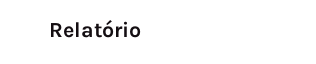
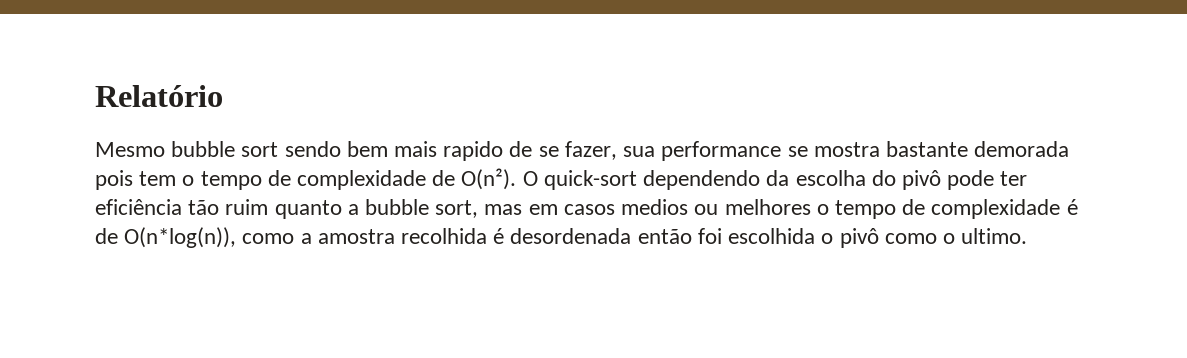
(141, 29) none -> [95,141,1070,161] [95,168,1028,190] [95,199,1078,219] [95,227,1028,248] // Mesmo bubble sort sendo bem mais rapido de se fazer, sua performance se mostra bastante demorada pois tem o tempo de complexidade de O(n²). O quick-sort dependendo da escolha do pivô pode ter eficiência tão ruim quanto a bubble sort, mas em casos medios ou melhores o tempo de complexidade é de O(n*log(n)), como a amostra recolhida é desordenada então foi escolhida o pivô como o ultimo.

